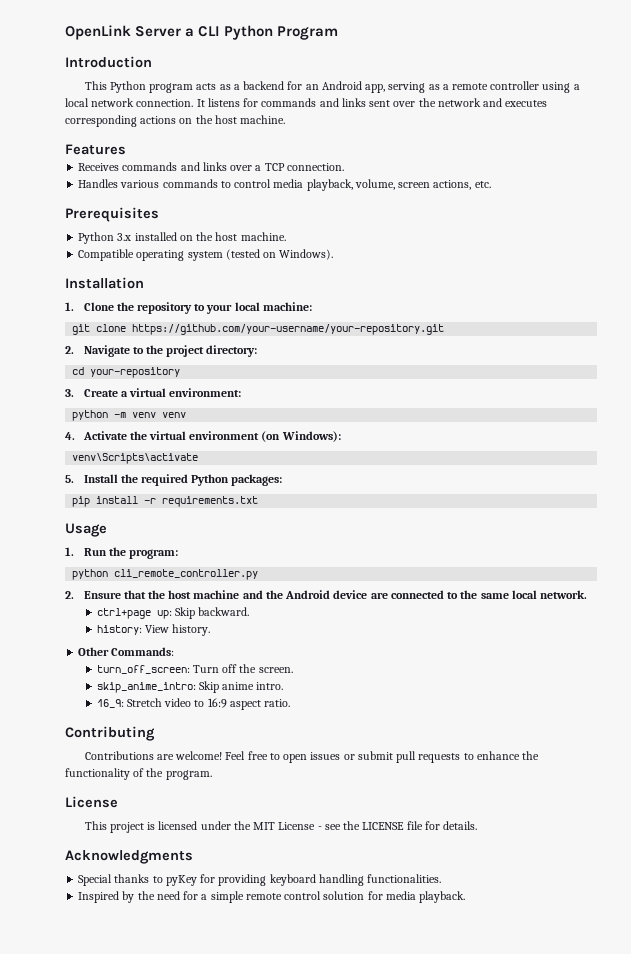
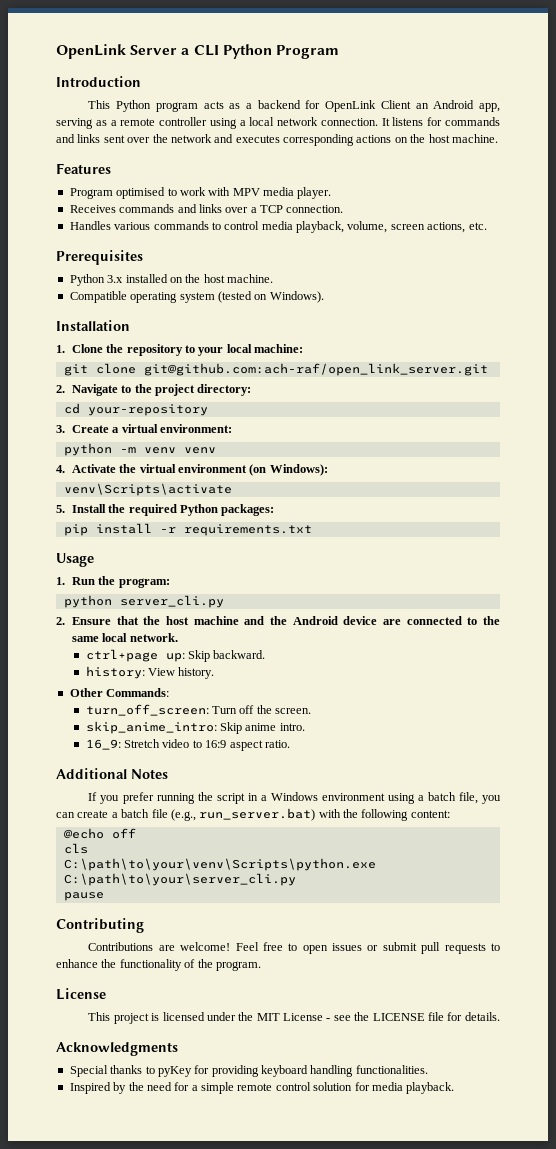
(303, 85) none -> [325,100,411,112] OpenLink Client
(126, 149) none -> [69,187,332,199] // Program optimised to work with MPV media player.
[132,324,445,335] https://github.com/your-username/your-repository.git -> [143,363,488,376] git@github.com:ach-raf/open_link_server.git
[114,569,259,580] cli_remote_controller.py -> [119,595,224,608] server_cli.py
(291, 703) none -> [56,768,168,779] [88,792,501,804] [56,808,450,821] [63,828,136,839] [63,843,88,854] [63,858,376,871] [63,873,296,886] [63,892,104,901] // Additional Notes // If you prefer running the script in a Windows environment using a batch file, you can create a batch file (e.g., run_server.bat) with the following content: // @echo off // cls // C:\path\to\your\venv\Scripts\python.exe C:\path\to\your\server_cli.py // pause

